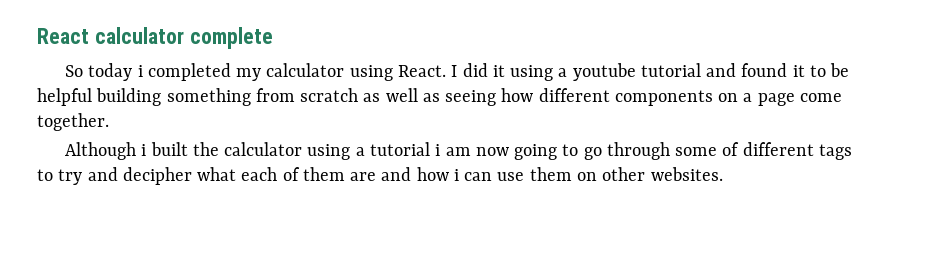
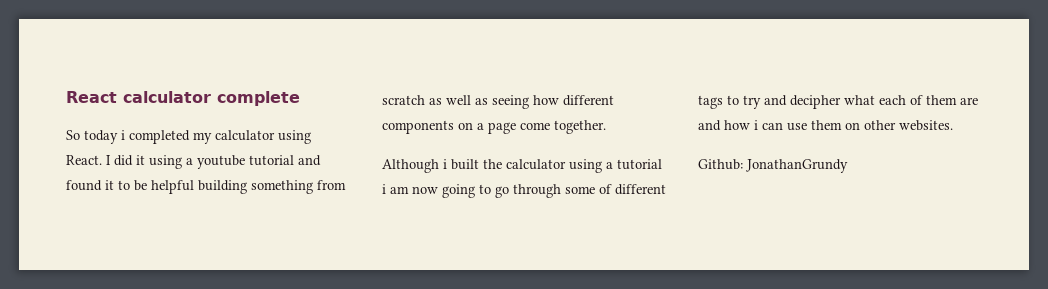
(723, 174) none -> [698,159,848,173] // Github: JonathanGrundy

